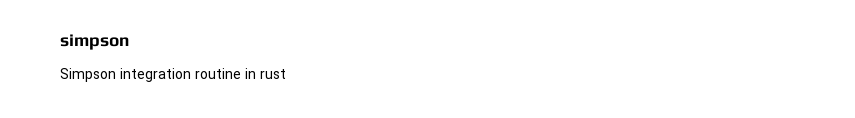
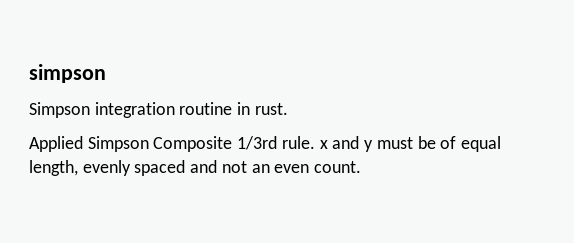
[260,69,286,79] rust -> [254,103,288,115] [29,136,501,152] [29,160,362,176] rust. // Applied Simpson Composite 1/3rd rule. x and y must be of equal length, evenly spaced and not an even count.

